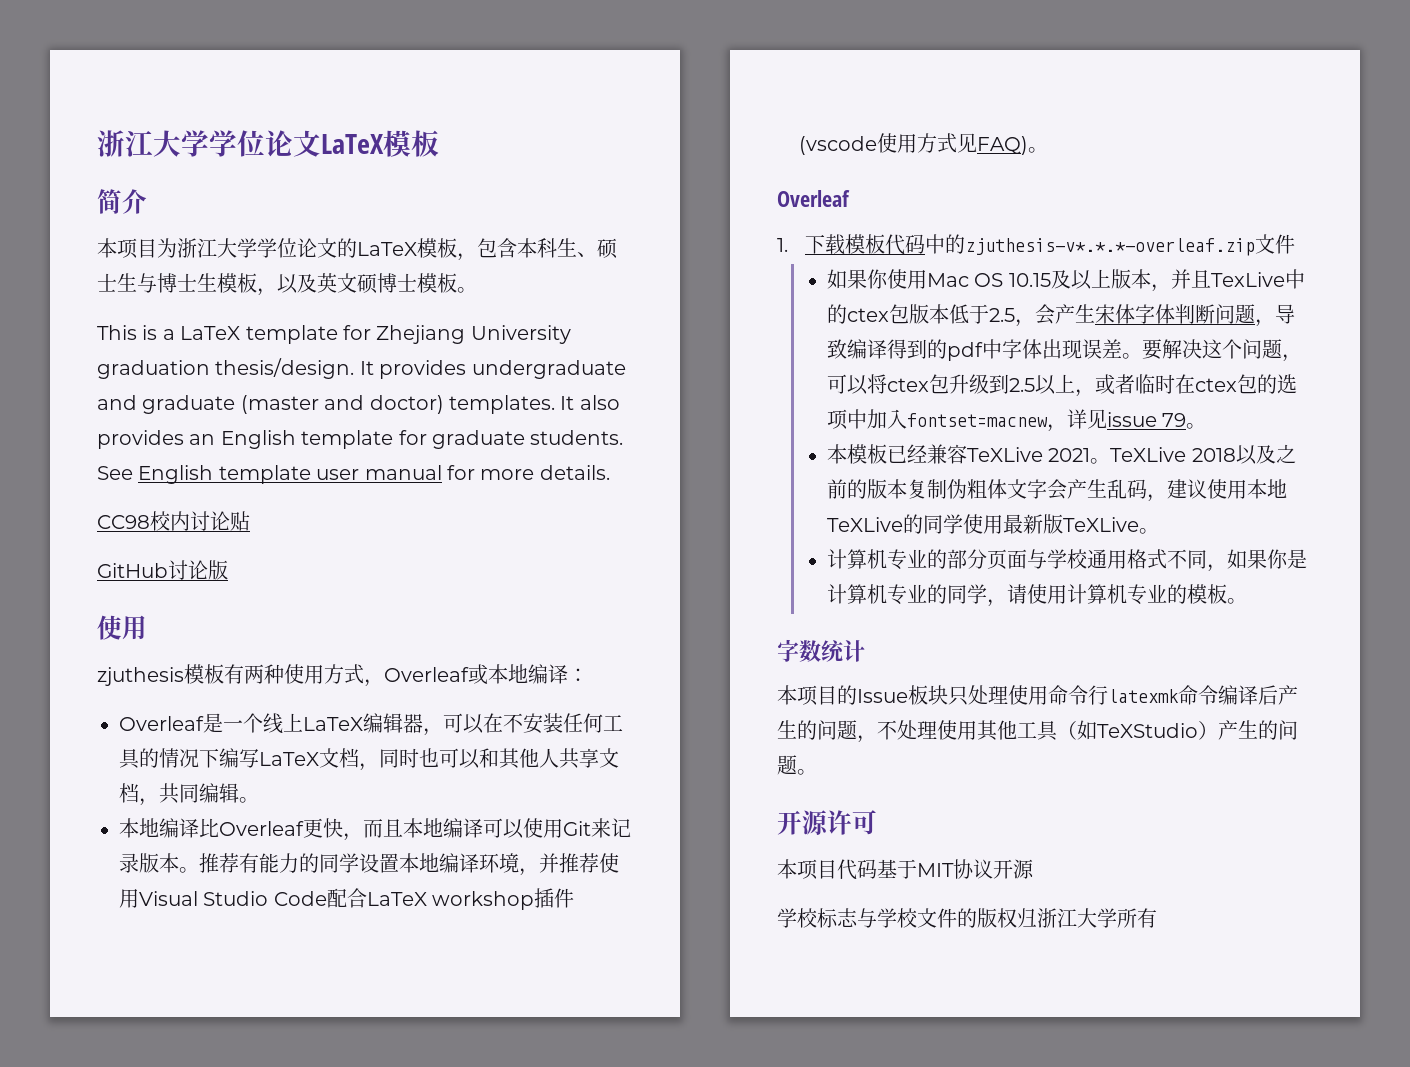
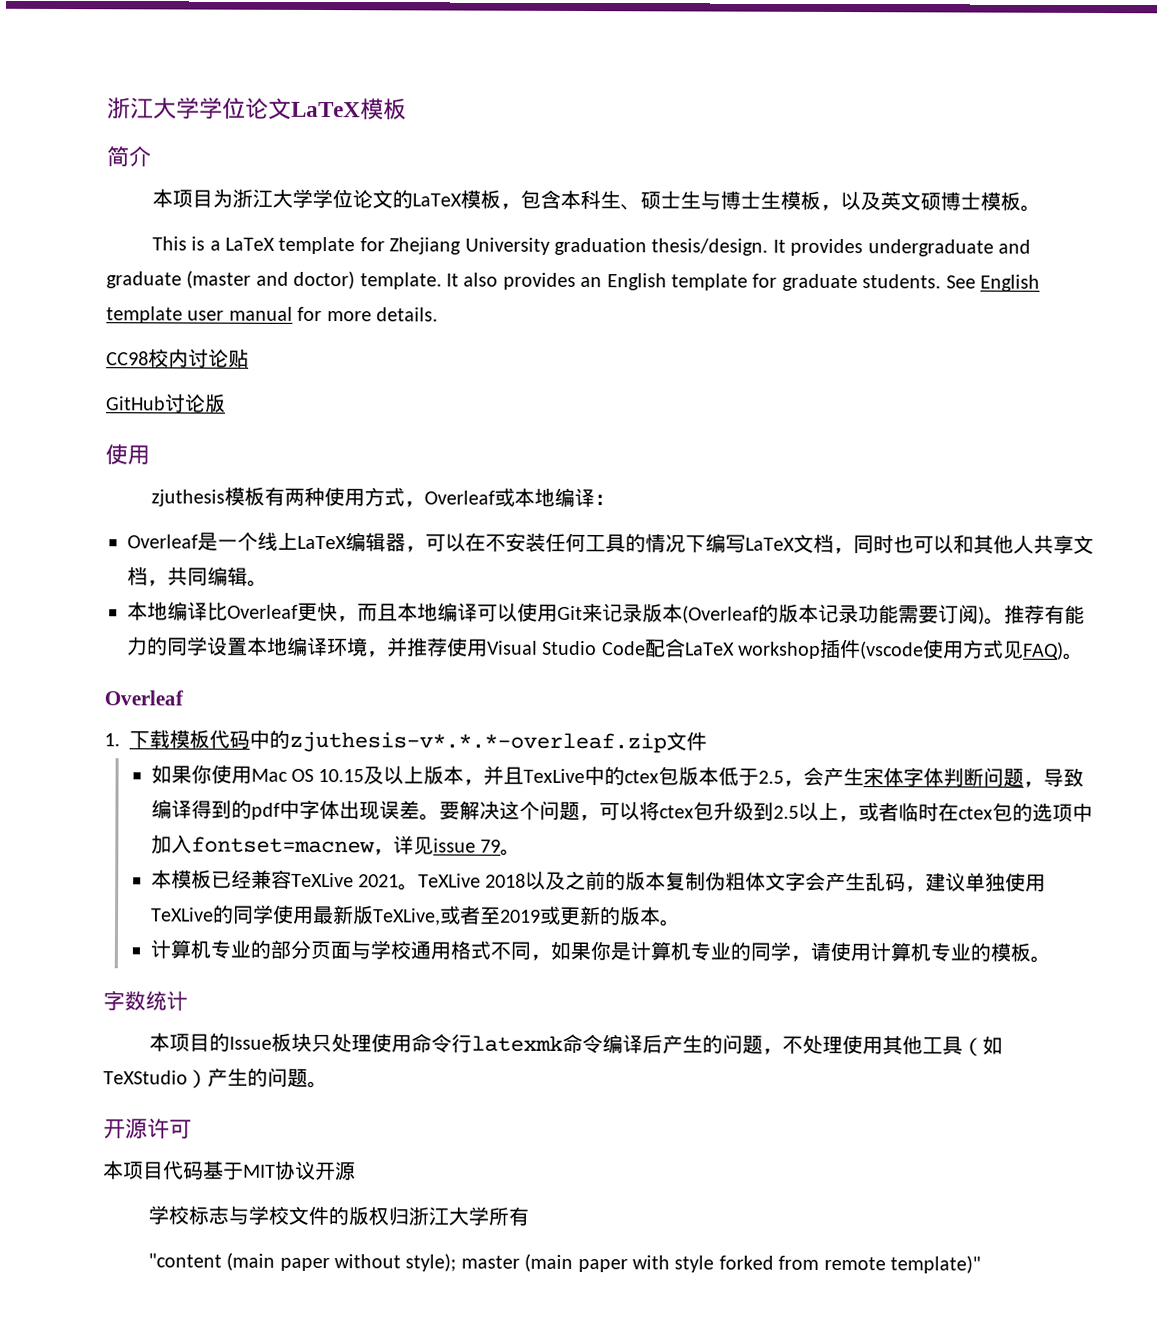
[449,395,555,414] templates. -> [359,272,442,290] template.
(179, 863) none -> [682,603,985,625] (Overleaf的版本记录功能需要订阅)
[1206,479,1287,499] 使用本地 -> [965,872,1047,892] 单独使用
[1062,517,1139,532] TeXLive -> [372,905,661,926] TeXLive,或者至2019或更新的版本
(1157, 918) none -> [147,1252,981,1274] // "content (main paper without style); master (main paper with style forked from remote template)"

